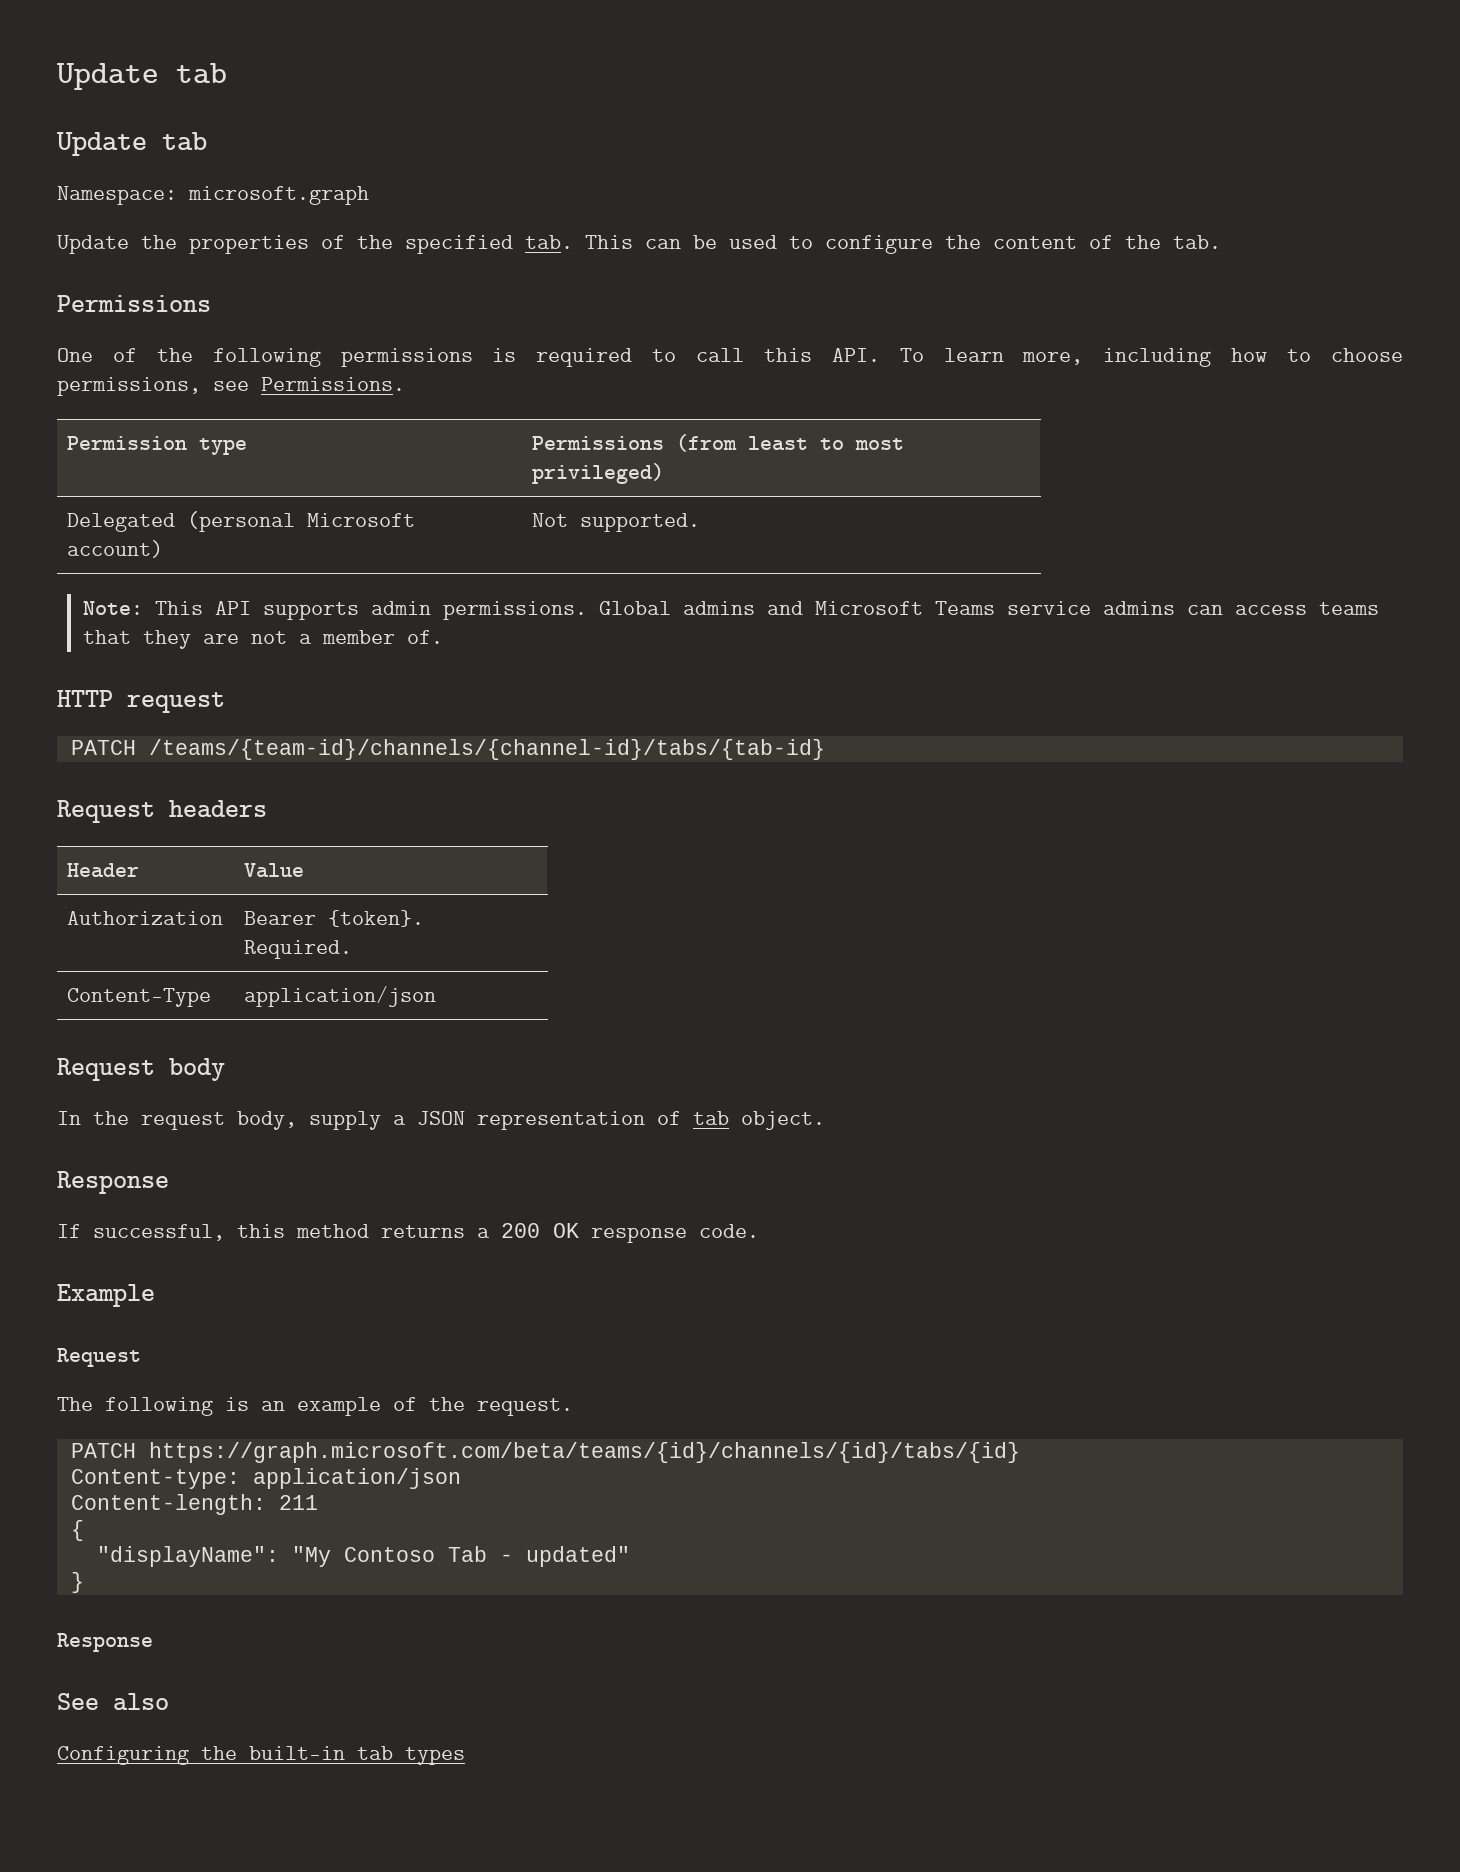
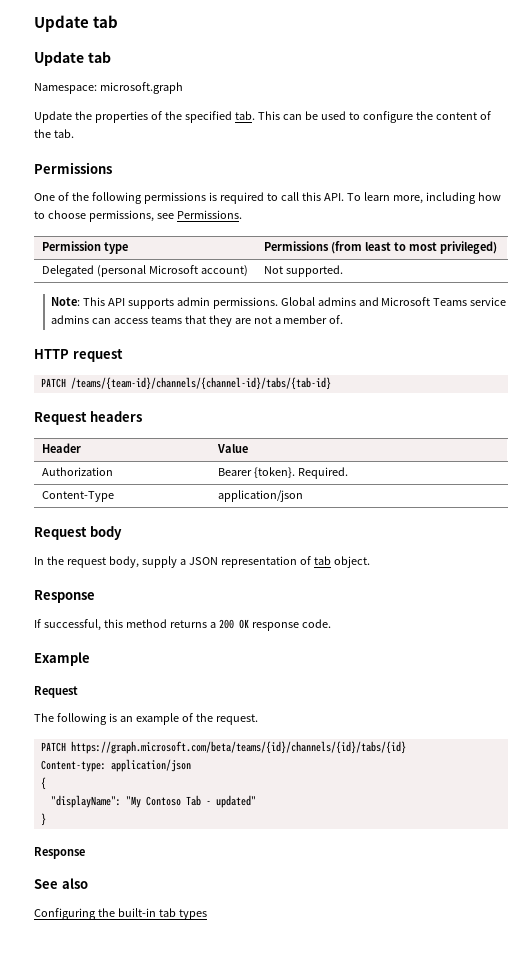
[70,1494,318,1515] // Content-length: 211 -> (191, 765) none

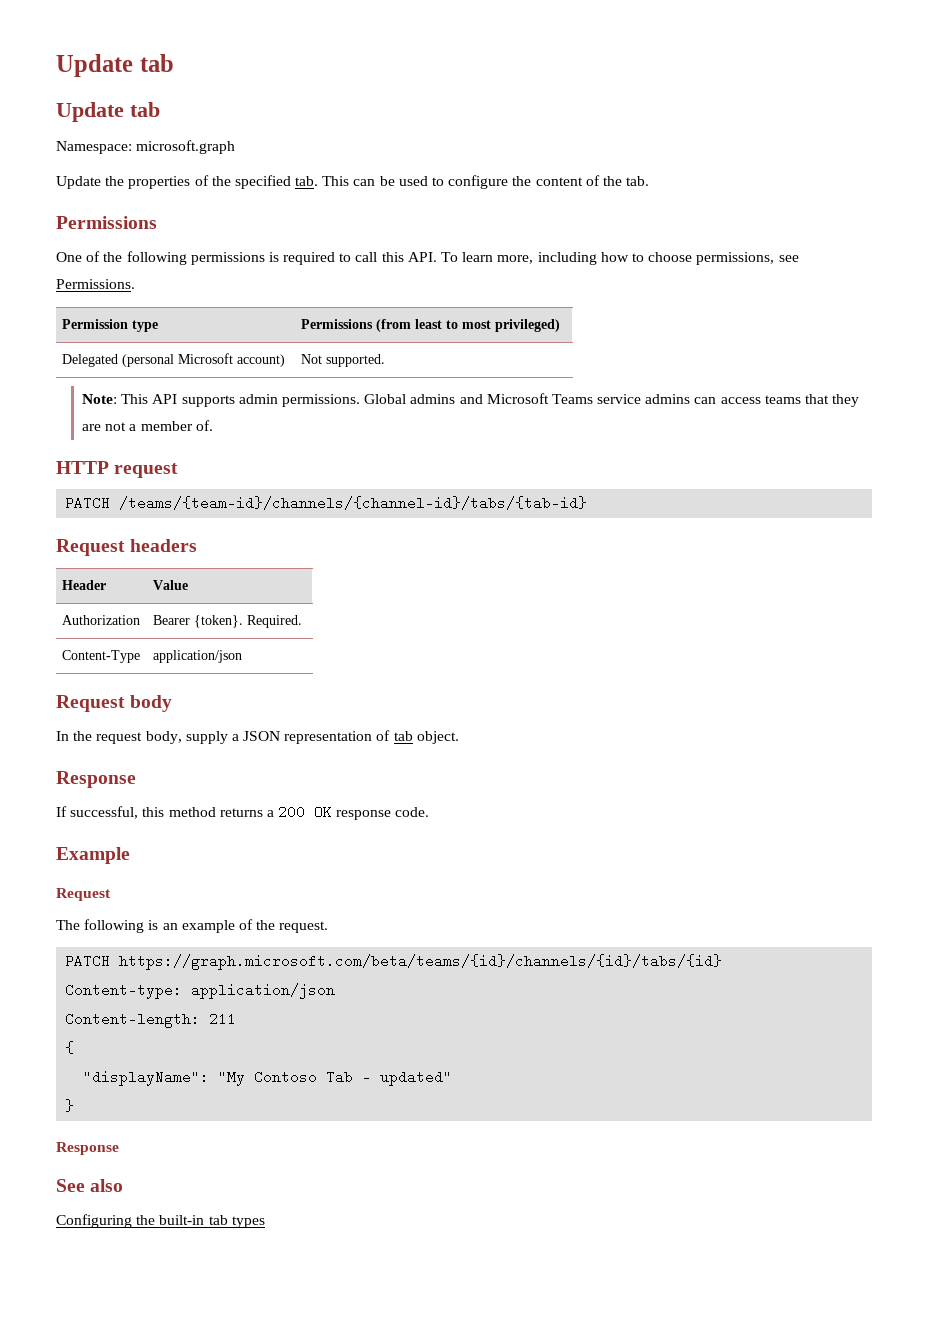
(191, 765) none -> [65,1012,237,1028] // Content-length: 211

